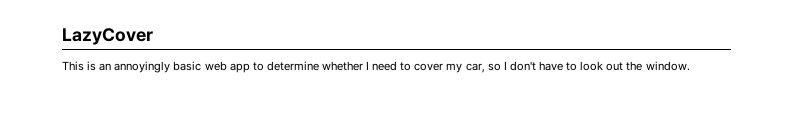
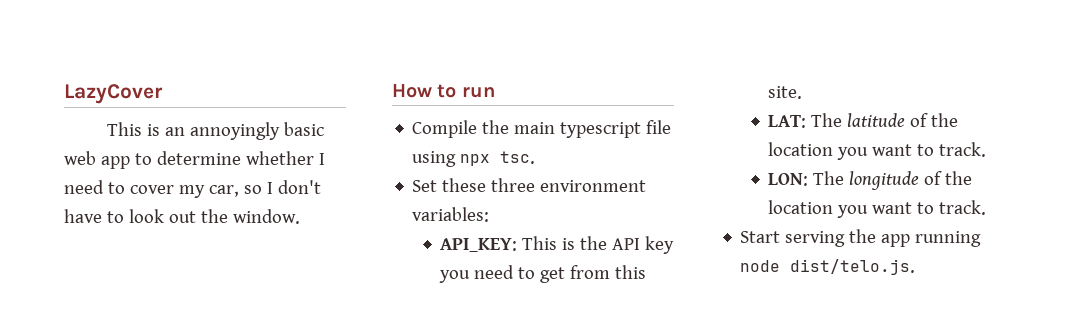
(690, 66) none -> [392,84,495,98] [412,120,672,138] [412,151,536,167] [412,178,647,192] [412,207,490,222] [440,236,675,254] [439,265,647,283] [768,86,803,99] [768,113,959,128] [768,142,987,160] [768,171,973,190] [768,200,987,218] [740,229,982,247] [740,259,916,275] // How to run // Compile the main typescript file using npx tsc. // Set these three environment variables: // API_KEY: This is the API key you need to get from this site. // LAT: The latitude of the location you want to track. // LON: The longitude of the location you want to track. // Start serving the app running node dist/telo.js.

